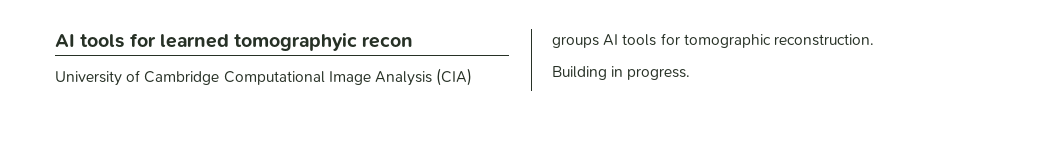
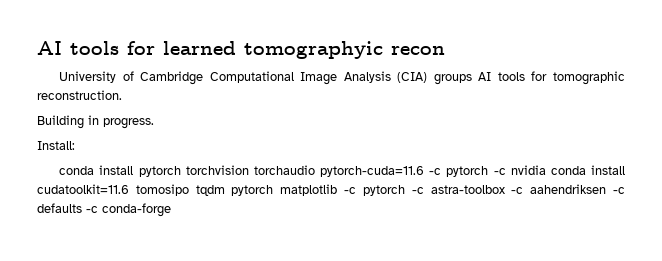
(691, 74) none -> [37,141,75,150] [59,165,625,177] [37,184,625,196] [37,203,171,217] // Install: // conda install pytorch torchvision torchaudio pytorch-cuda=11.6 -c pytorch -c nvidia conda install cudatoolkit=11.6 tomosipo tqdm pytorch matplotlib -c pytorch -c astra-toolbox -c aahendriksen -c defaults -c conda-forge

